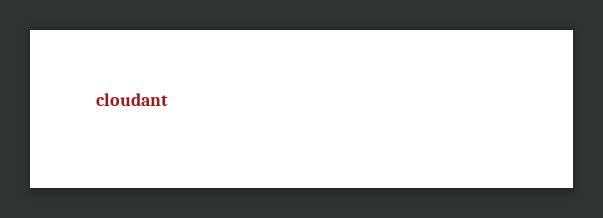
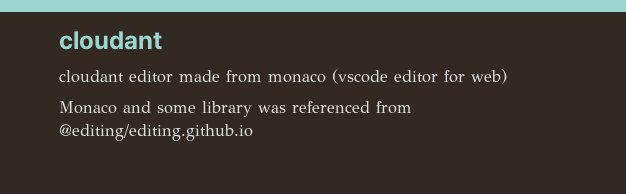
[96,93,168,106] cloudant -> [59,31,162,50] [59,69,507,84] [59,101,412,117] [59,124,253,141] cloudant // cloudant editor made from monaco (vscode editor for web) // Monaco and some library was referenced from @editing/editing.github.io

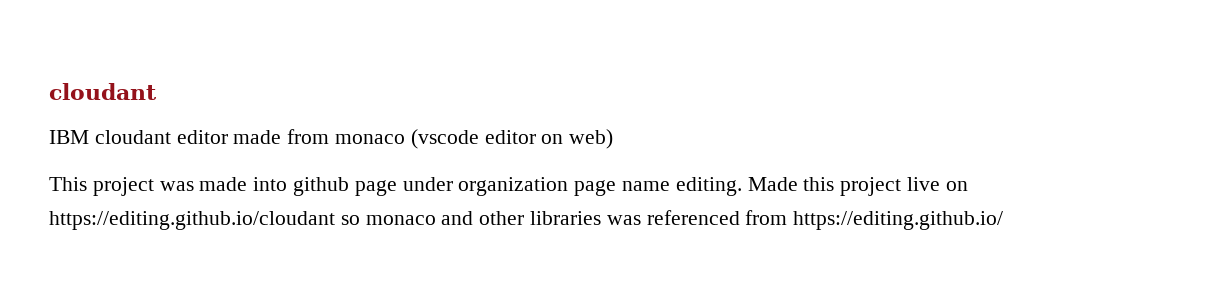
(162, 40) none -> [49,130,89,144] IBM
[444,70,465,83] for -> [541,134,564,144] on
[59,101,252,117] Monaco and some library -> [49,177,968,196] [49,211,602,230] This project was made into github page under organization page name editing. Made this project live on https://editing.github.io/cloudant so monaco and other libraries
[59,124,253,141] @editing/editing.github.io -> [793,211,1004,230] https://editing.github.io/

